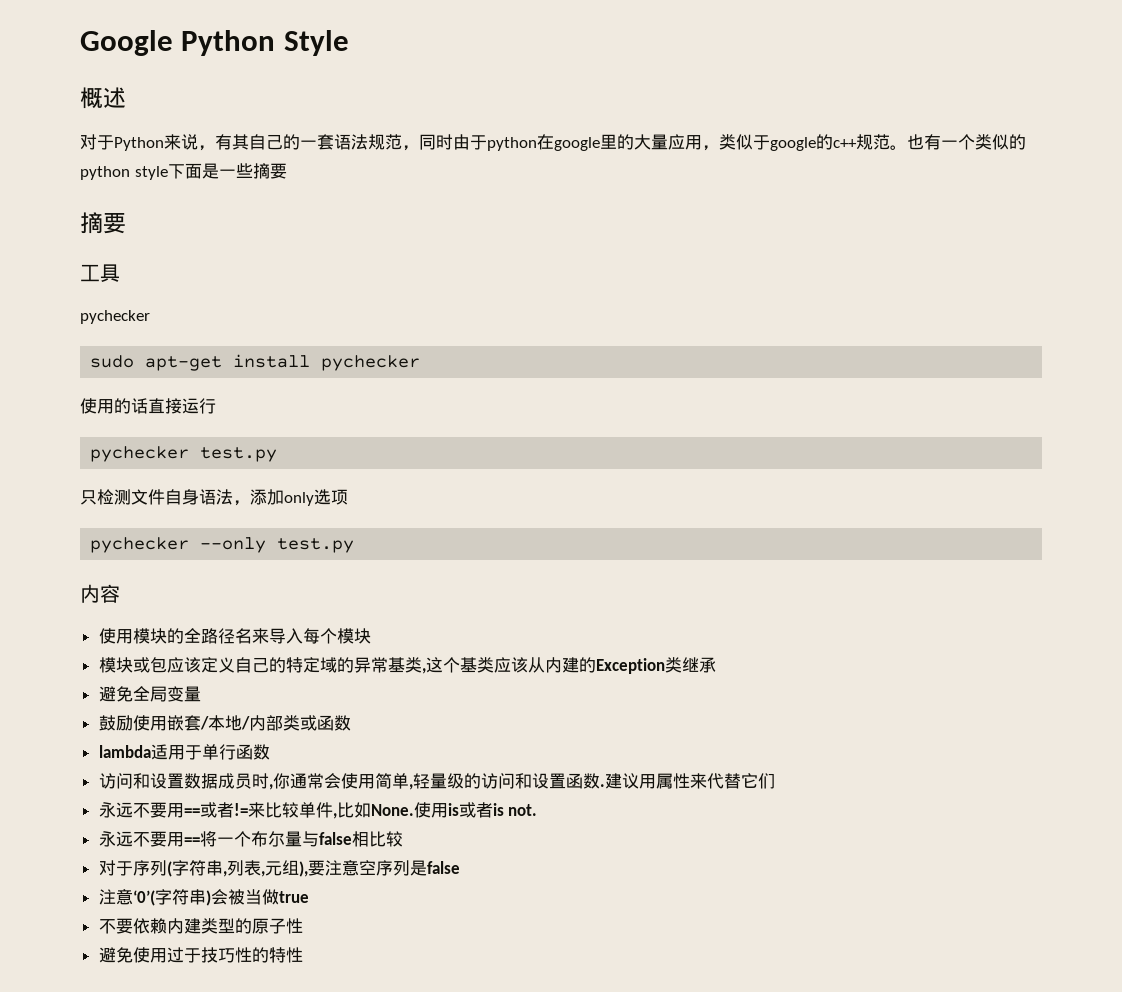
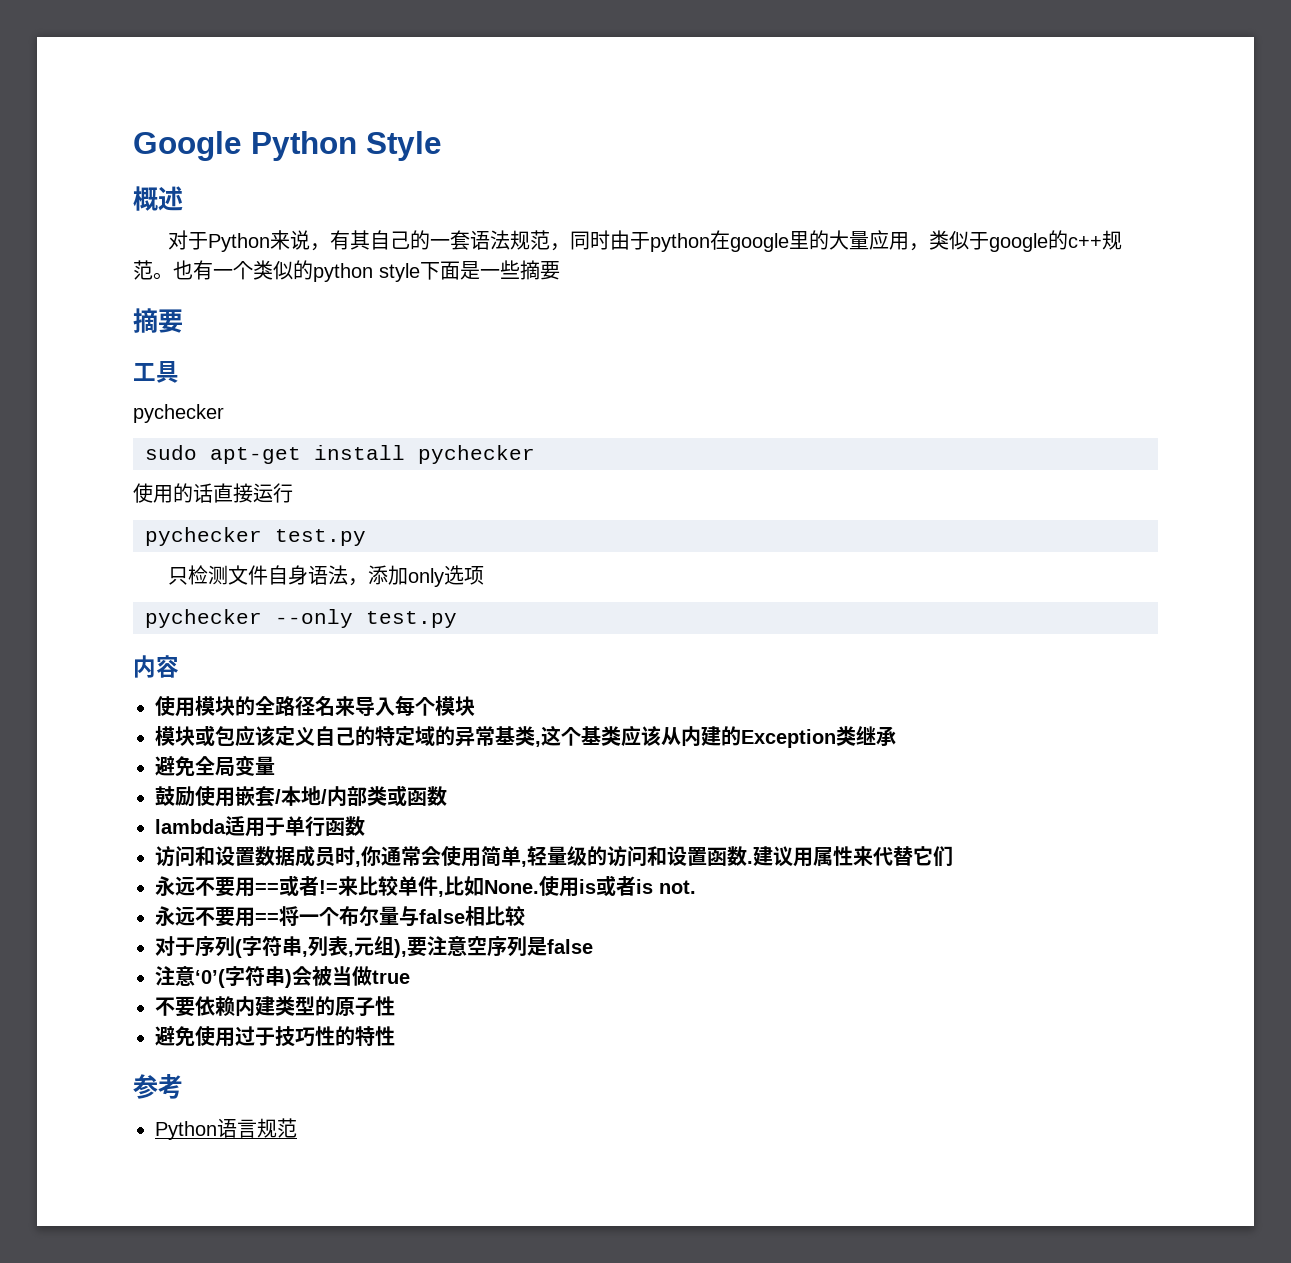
(303, 955) none -> [133,1074,183,1099] [155,1118,297,1140] // 参考 // Python语言规范

